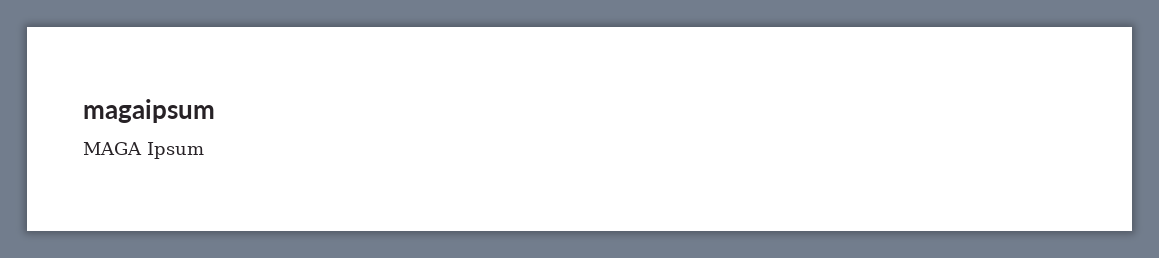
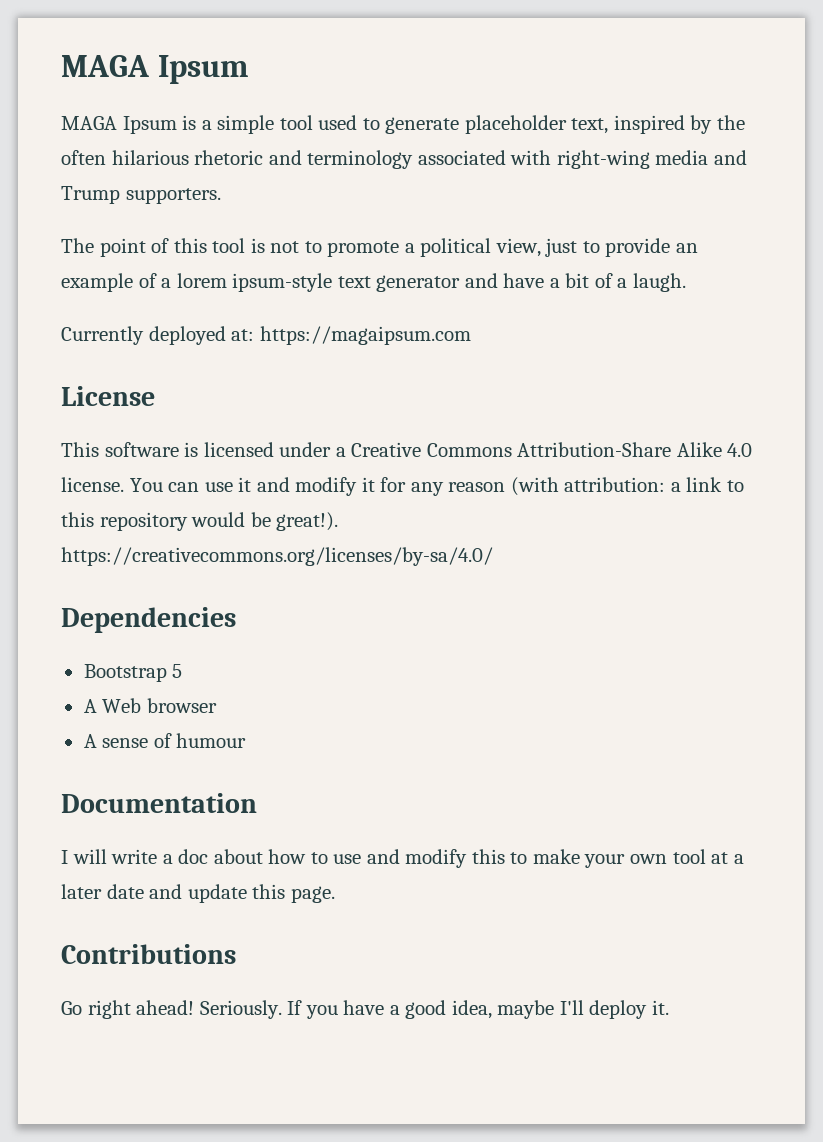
[83,99,215,123] [83,142,204,159] magaipsum // MAGA Ipsum -> [61,55,249,84] [61,115,745,134] [61,150,747,169] [61,186,221,204] [61,238,699,257] [61,273,686,292] [61,326,471,345] [61,386,155,406] [61,442,753,457] [61,477,745,496] [61,512,339,531] [61,547,493,566] [61,607,236,633] [83,664,183,682] [83,698,217,713] [83,733,247,748] [61,793,257,813] [61,849,744,868] [61,884,335,903] [61,944,236,964] [61,1000,669,1019] MAGA Ipsum // MAGA Ipsum is a simple tool used to generate placeholder text, inspired by the often hilarious rhetoric and terminology associated with right-wing media and Trump supporters. // The point of this tool is not to promote a political view, just to provide an example of a lorem ipsum-style text generator and have a bit of a laugh. // Currently deployed at: https://magaipsum.com // License // This software is licensed under a Creative Commons Attribution-Share Alike 4.0 license. You can use it and modify it for any reason (with attribution: a link to this repository would be great!). https://creativecommons.org/licenses/by-sa/4.0/ // Dependencies // Bootstrap 5 // A Web browser // A sense of humour // Documentation // I will write a doc about how to use and modify this to make your own tool at a later date and update this page. // Contributions // Go right ahead! Seriously. If you have a good idea, maybe I'll deploy it.

